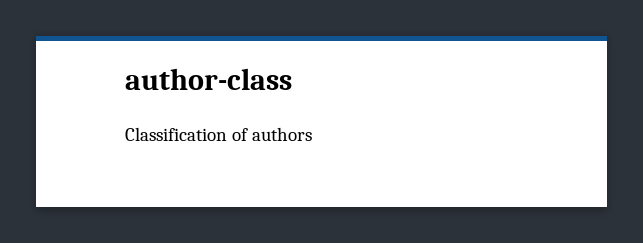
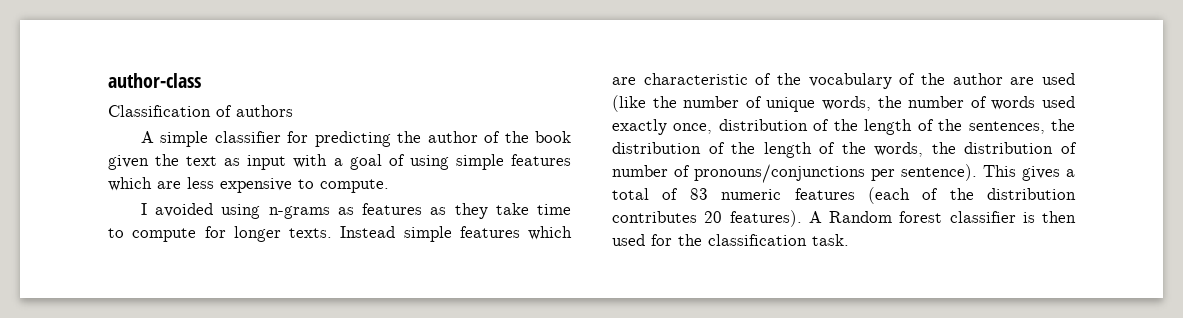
(313, 134) none -> [140,131,571,147] [108,154,571,170] [108,177,389,193] [140,203,571,219] [108,226,572,242] [612,73,1075,89] [612,95,1075,112] [612,119,1075,135] [612,142,1077,158] [612,164,1075,183] [612,187,1076,204] [612,210,1076,227] [612,234,849,246] // A simple classifier for predicting the author of the book given the text as input with a goal of using simple features which are less expensive to compute. // I avoided using n-grams as features as they take time to compute for longer texts. Instead simple features which are characteristic of the vocabulary of the author are used (like the number of unique words, the number of words used exactly once, distribution of the length of the sentences, the distribution of the length of the words, the distribution of number of pronouns/conjunctions per sentence). This gives a total of 83 numeric features (each of the distribution contributes 20 features). A Random forest classifier is then used for the classification task.

